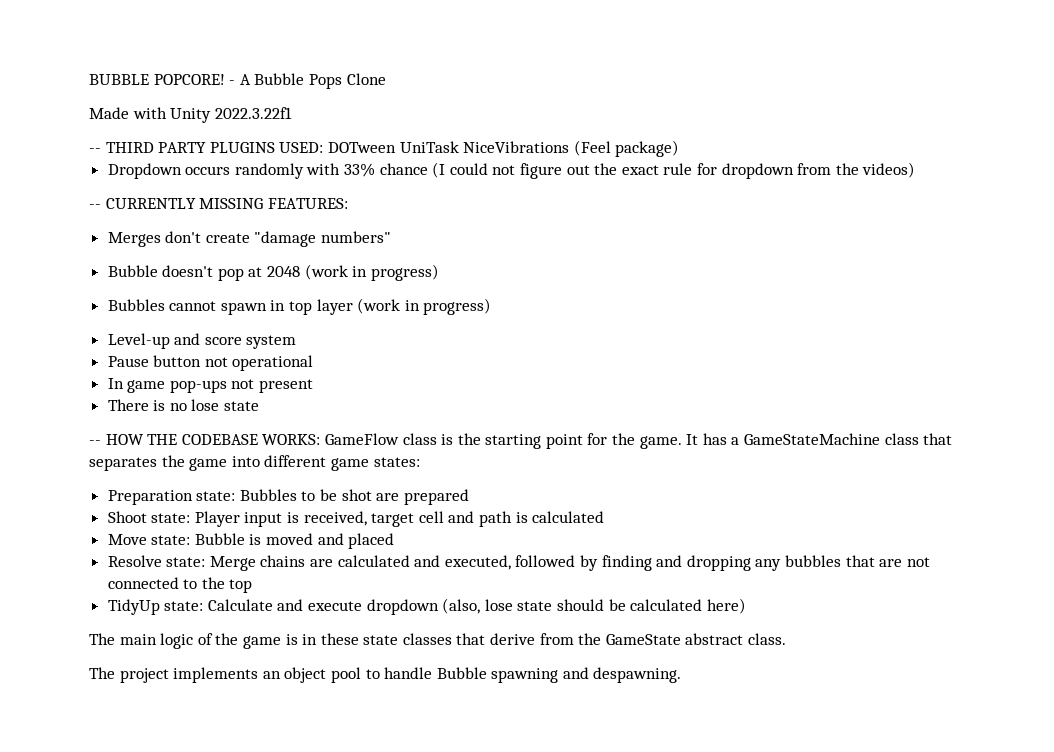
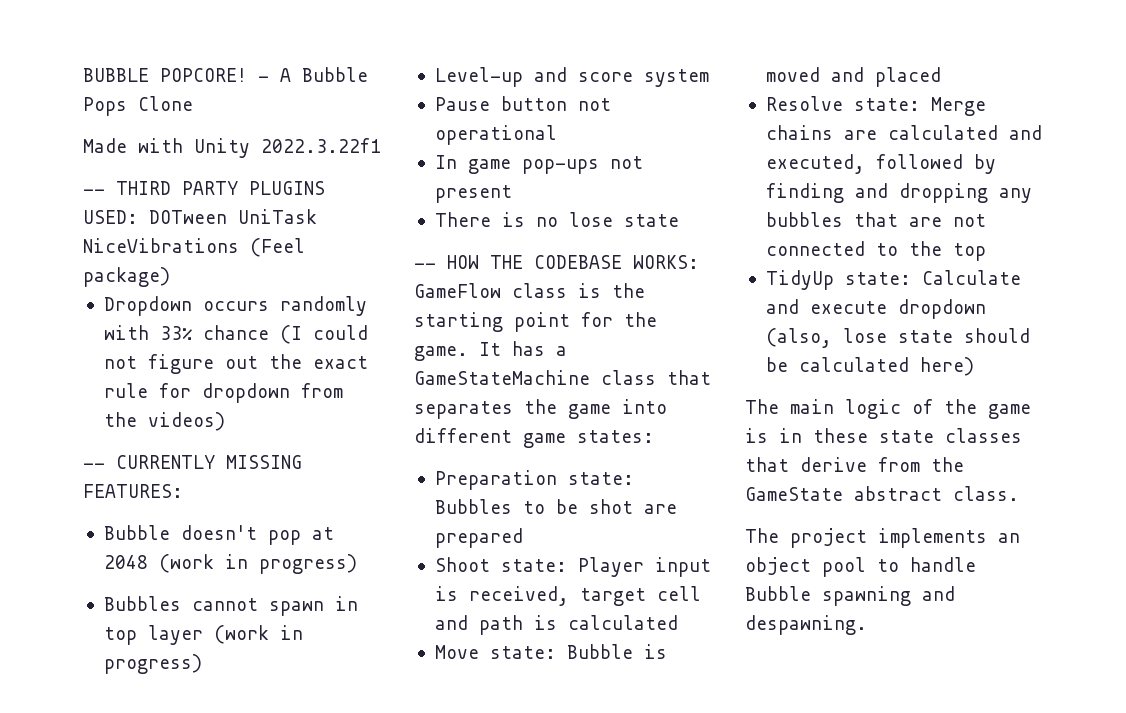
[107,231,392,247] // Merges don't create "damage numbers" -> (183, 491) none

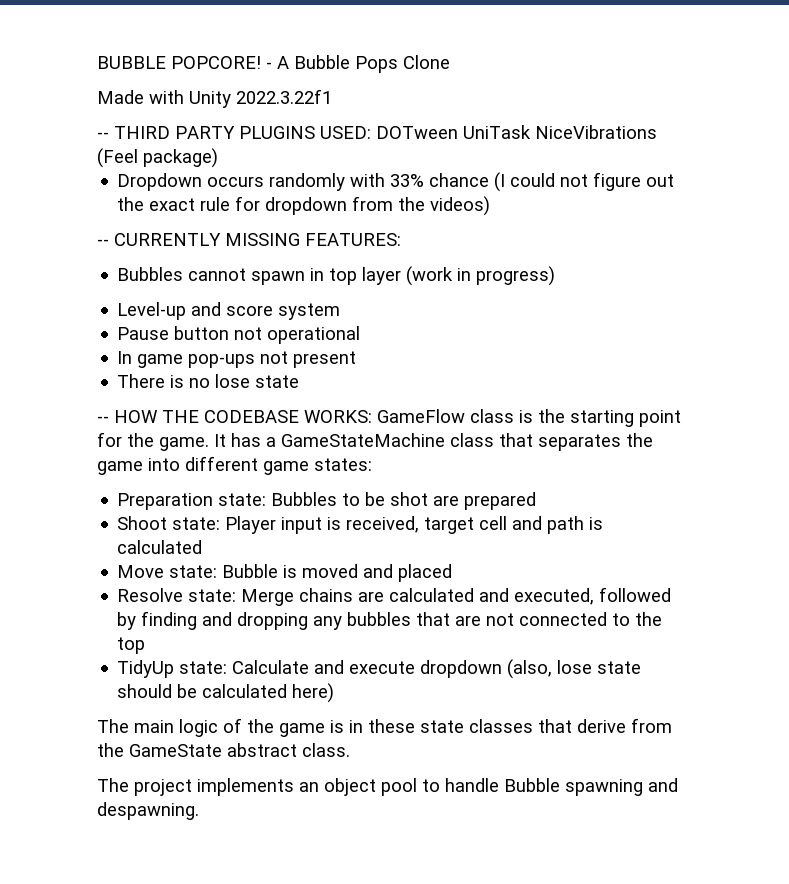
[103,525,334,545] [103,554,357,574] // Bubble doesn't pop at 2048 (work in progress) -> (401, 239) none

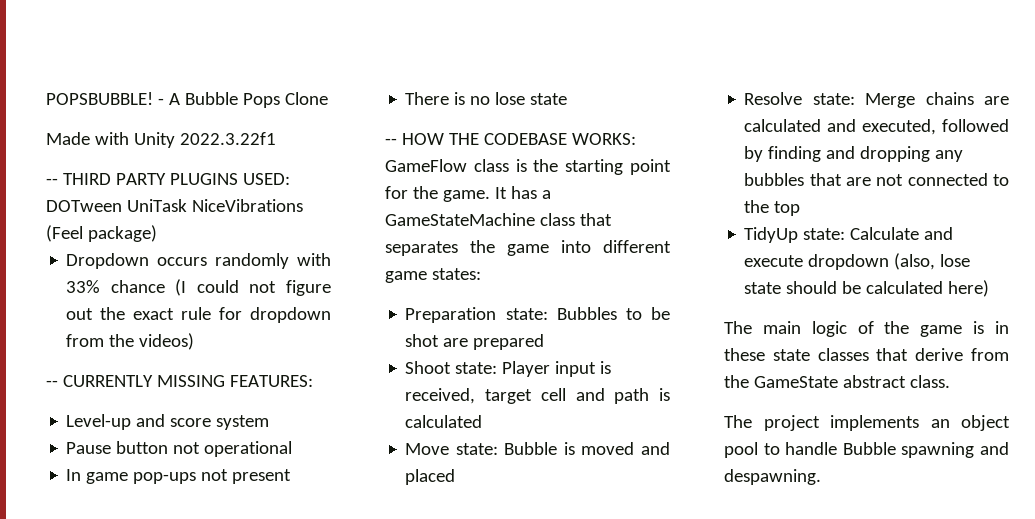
[97,56,261,69] BUBBLE POPCORE! -> [46,92,153,105] POPSBUBBLE!
[117,266,556,286] // Bubbles cannot spawn in top layer (work in progress) -> (313, 381) none

